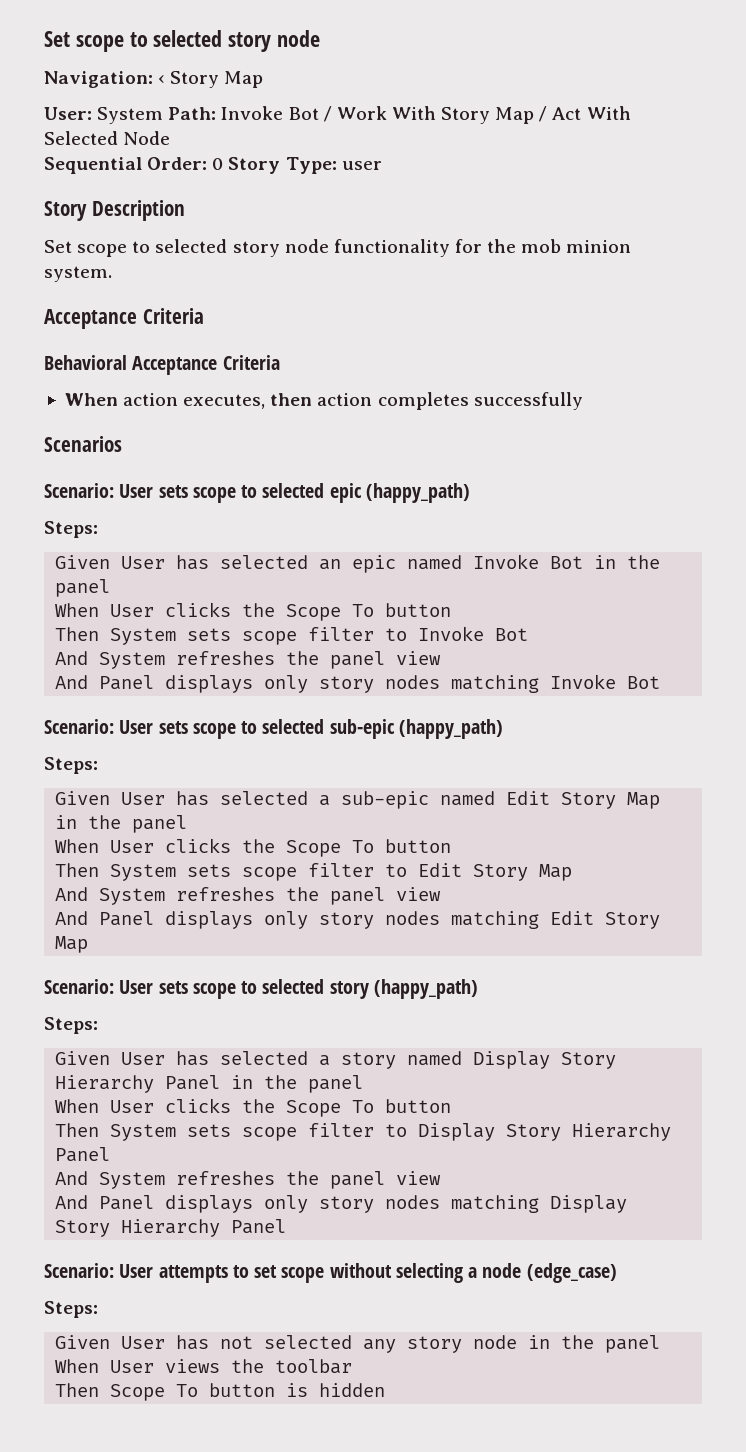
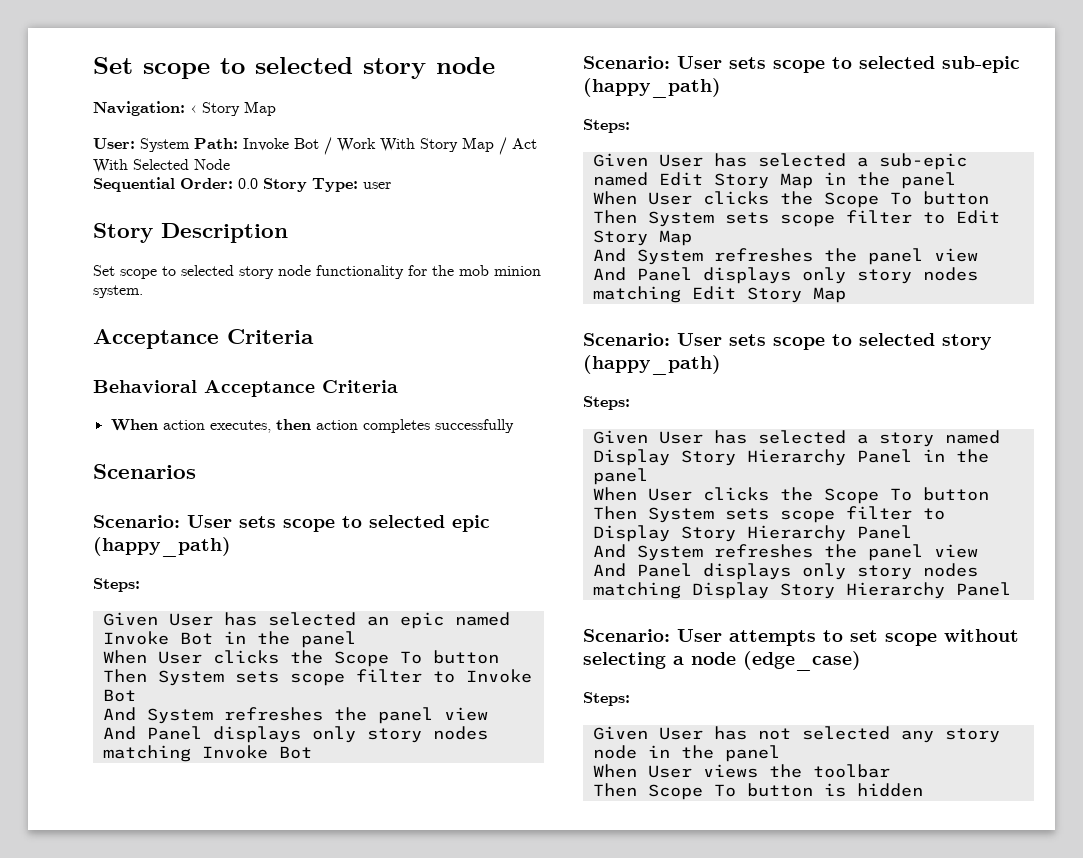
[212,158,224,170] 0 -> [238,178,258,189] 0.0

